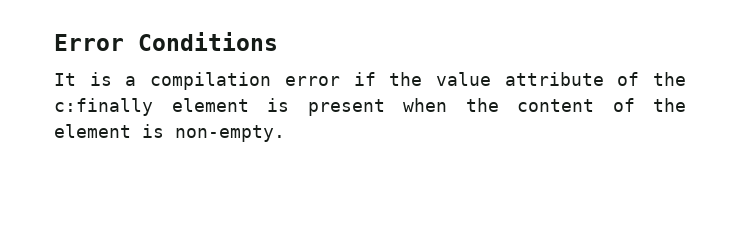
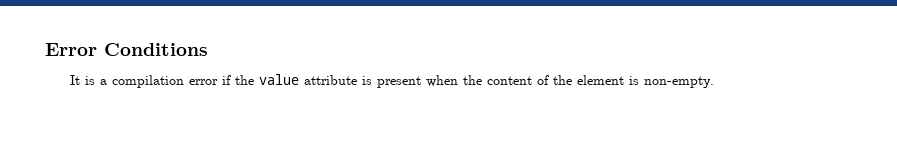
[617,72,686,86] [54,98,249,116] of the c:finally element -> (357, 80) none

